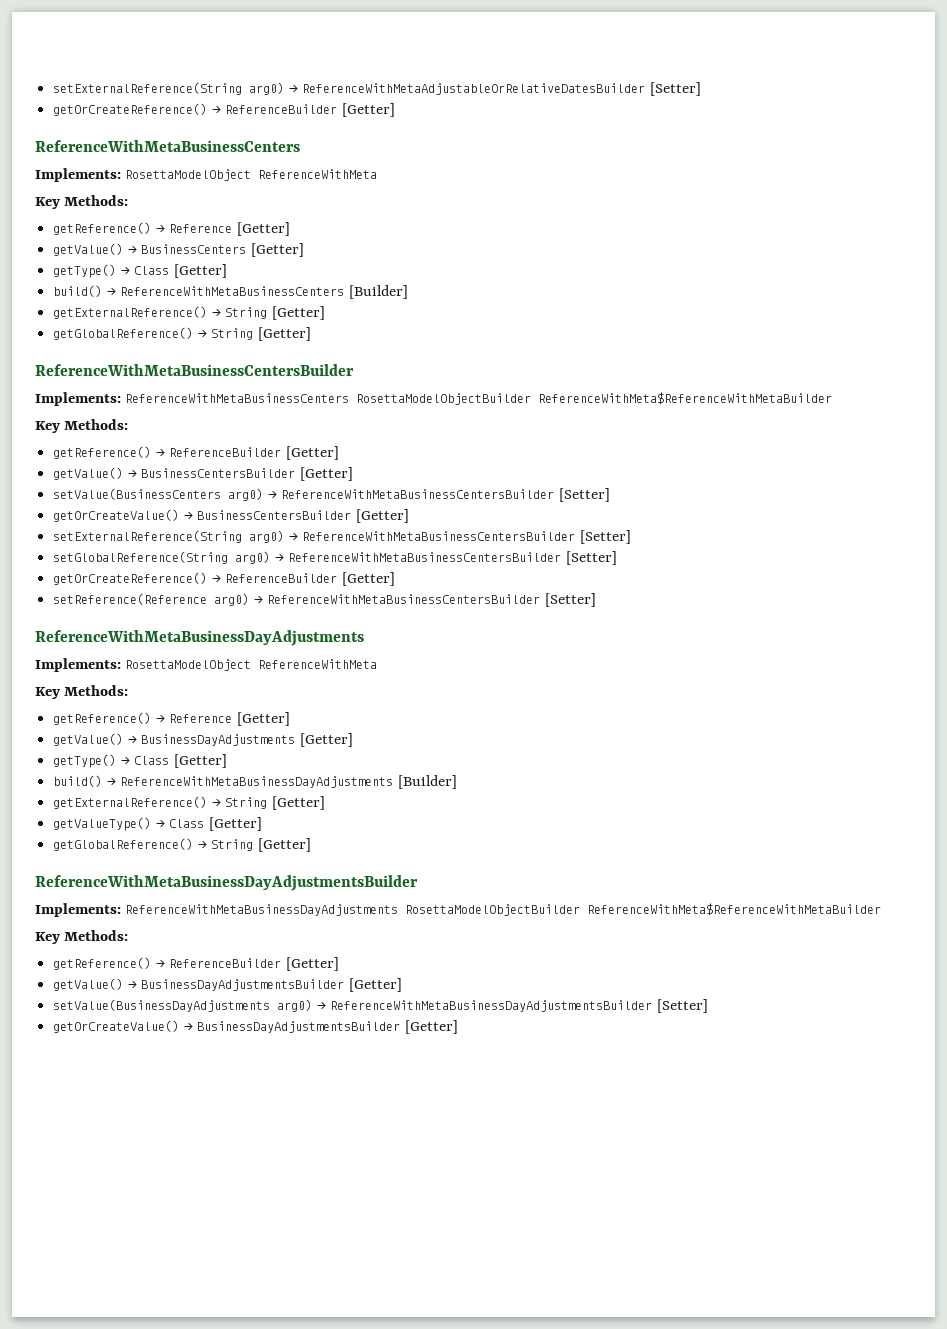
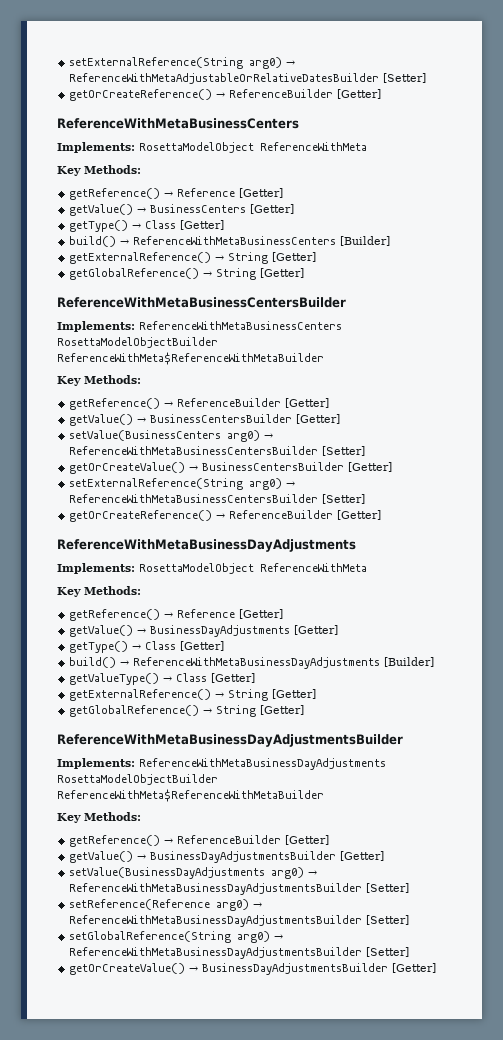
[53,551,617,565] [53,572,395,586] [53,593,596,607] // setGlobalReference(String arg0) → ReferenceWithMetaBusinessCentersBuilder [Setter] // getOrCreateReference() → ReferenceBuilder [Getter] // setReference(Reference arg0) → ReferenceWithMetaBusinessCentersBuilder [Setter] -> [69,510,382,522] // getOrCreateReference() → ReferenceBuilder [Getter]
[53,796,325,810] [53,817,262,831] // getExternalReference() → String [Getter] // getValueType() → Class [Getter] -> [69,673,256,685] [69,689,317,701] // getValueType() → Class [Getter] // getExternalReference() → String [Getter]
(708, 1006) none -> [69,899,263,911] [69,915,410,927] [69,931,284,943] [69,947,410,959] // setReference(Reference arg0) → ReferenceWithMetaBusinessDayAdjustmentsBuilder [Setter] // setGlobalReference(String arg0) → ReferenceWithMetaBusinessDayAdjustmentsBuilder [Setter]

